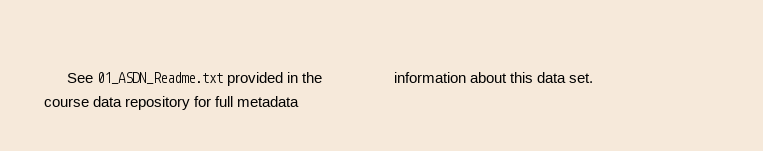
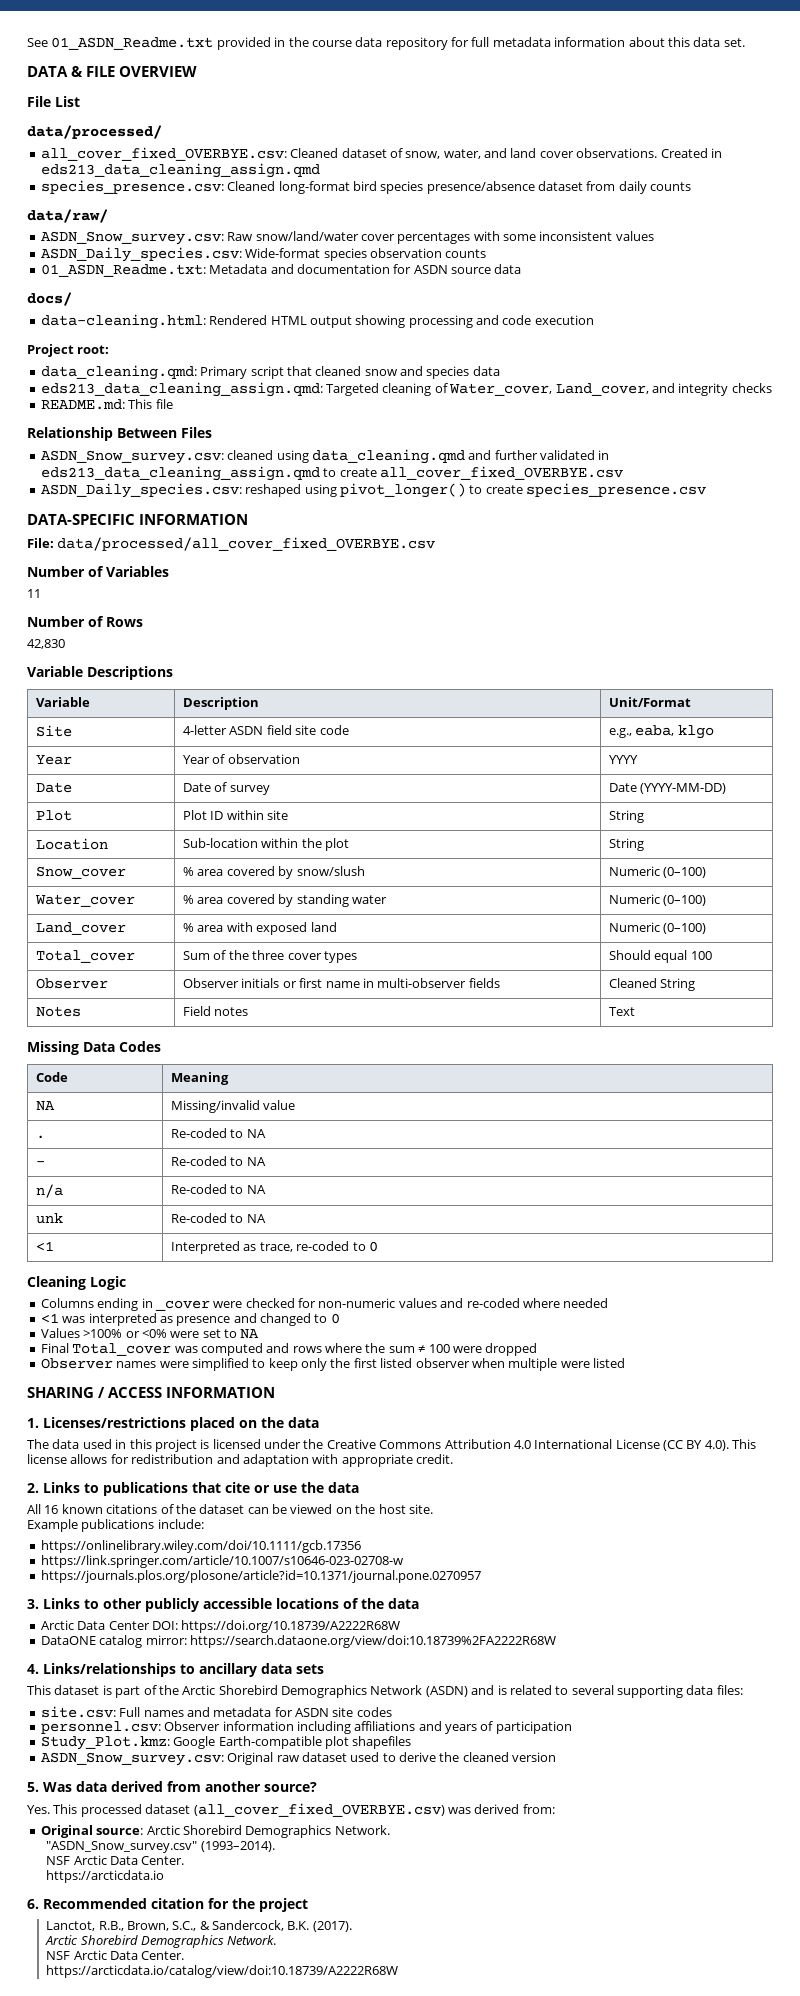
(594, 78) none -> [27,66,197,77] [27,96,80,107] [27,125,162,139] [40,147,722,161] [40,163,320,178] [40,180,692,194] [27,209,108,223] [40,231,654,245] [40,247,487,262] [40,264,522,277] [27,292,72,306] [40,314,594,329] [27,344,110,357] [40,365,500,380] [40,382,772,397] [40,399,173,410] [27,427,212,441] [40,449,610,464] [40,466,623,481] [40,483,706,498] [27,514,248,525] [27,537,436,551] [27,566,169,577] [27,589,41,598] [27,616,143,627] [27,639,65,649] [27,666,173,680] [36,697,91,707] [183,697,260,710] [609,697,692,707] [36,725,73,737] [183,725,349,735] [609,725,714,739] [36,755,73,765] [183,754,300,764] [609,755,639,764] [36,782,73,793] [183,782,270,795] [609,783,727,794] [36,810,73,821] [183,810,289,820] [609,810,645,823] [36,838,109,850] [183,838,350,851] [609,838,645,851] [36,866,127,879] [183,866,365,879] [609,866,707,878] [35,894,136,907] [183,894,387,907] [609,894,707,906] [36,922,127,935] [183,922,337,935] [609,922,707,934] [36,950,136,963] [183,950,357,963] [609,950,712,963] [36,978,109,989] [183,978,500,988] [609,978,696,991] [36,1006,82,1017] [183,1006,249,1016] [609,1007,636,1016] [27,1041,161,1055] [36,1072,69,1082] [171,1072,230,1085] [36,1101,56,1111] [171,1100,296,1113] [36,1135,46,1139] [171,1128,266,1138] [36,1161,46,1166] [171,1156,266,1166] [36,1184,64,1198] [171,1184,266,1194] [36,1213,64,1224] [171,1213,266,1223] [36,1241,55,1251] [171,1241,378,1254] [27,1276,126,1290] [40,1298,609,1311] [40,1313,340,1326] [40,1328,260,1339] [40,1343,538,1356] [40,1358,625,1371] [27,1387,275,1398] [27,1417,319,1431] [27,1439,757,1452] [27,1454,453,1467] [27,1482,359,1496] [27,1504,433,1514] [27,1519,204,1532] [40,1540,361,1553] [40,1555,403,1568] [40,1570,481,1583] [27,1598,419,1612] [40,1620,401,1633] [40,1635,556,1648] [27,1663,324,1677] [27,1685,743,1698] [40,1706,392,1718] [40,1721,572,1734] [40,1736,412,1750] [40,1752,557,1766] [27,1781,317,1792] [27,1803,555,1817] [40,1825,390,1838] [46,1841,275,1853] [46,1855,185,1865] [46,1870,165,1883] [27,1898,308,1912] [46,1920,352,1932] [45,1935,277,1948] [46,1950,185,1960] [46,1965,399,1978] // DATA & FILE OVERVIEW // File List // data/processed/ // all_cover_fixed_OVERBYE.csv: Cleaned dataset of snow, water, and land cover observations. Created in eds213_data_cleaning_assign.qmd // species_presence.csv: Cleaned long-format bird species presence/absence dataset from daily counts // data/raw/ // ASDN_Snow_survey.csv: Raw snow/land/water cover percentages with some inconsistent values // ASDN_Daily_species.csv: Wide-format species observation counts // 01_ASDN_Readme.txt: Metadata and documentation for ASDN source data // docs/ // data-cleaning.html: Rendered HTML output showing processing and code execution // Project root: // data_cleaning.qmd: Primary script that cleaned snow and species data // eds213_data_cleaning_assign.qmd: Targeted cleaning of Water_cover, Land_cover, and integrity checks // README.md: This file // Relationship Between Files // ASDN_Snow_survey.csv: cleaned using data_cleaning.qmd and further validated in eds213_data_cleaning_assign.qmd to create all_cover_fixed_OVERBYE.csv // ASDN_Daily_species.csv: reshaped using pivot_longer() to create species_presence.csv // DATA-SPECIFIC INFORMATION // File: data/processed/all_cover_fixed_OVERBYE.csv // Number of Variables // 11 // Number of Rows // 42,830 // Variable Descriptions // Variable | Description | Unit/Format // Site | 4-letter ASDN field site code | e.g., eaba, klgo // Year | Year of observation | YYYY // Date | Date of survey | Date (YYYY-MM-DD) // Plot | Plot ID within site | String // Location | Sub-location within the plot | String // Snow_cover | % area covered by snow/slush | Numeric (0–100) // Water_cover | % area covered by standing water | Numeric (0–100) // Land_cover | % area with exposed land | Numeric (0–100) // Total_cover | Sum of the three cover types | Should equal 100 // Observer | Observer initials or first name in multi-observer fields | Cleaned String // Notes | Field notes | Text // Missing Data Codes // Code | Meaning // NA | Missing/invalid value // . | Re-coded to NA // - | Re-coded to NA // n/a | Re-coded to NA // unk | Re-coded to NA // <1 | Interpreted as trace, re-coded to 0 // Cleaning Logic // Columns ending in _cover were checked for non-numeric values and re-coded where needed // <1 was interpreted as presence and changed to 0 // Values >100% or <0% were set to NA // Final Total_cover was computed and rows where the sum ≠ 100 were dropped // Observer names were simplified to keep only the first listed observer when multiple were listed // SHARING / ACCESS INFORMATION // 1. Licenses/restrictions placed on the data // The data used in this project is licensed under the Creative Commons Attribution 4.0 International License (CC BY 4.0). This license allows for redistribution and adaptation with appropriate credit. // 2. Links to publications that cite or use the data // All 16 known citations of the dataset can be viewed on the host site. // Example publications include: // https://onlinelibrary.wiley.com/doi/10.1111/gcb.17356 // https://link.springer.com/article/10.1007/s10646-023-02708-w // https://journals.plos.org/plosone/article?id=10.1371/journal.pone.0270957 // 3. Links to other publicly accessible locations of the data // Arctic Data Center DOI: https://doi.org/10.18739/A2222R68W // DataONE catalog mirror: https://search.dataone.org/view/doi:10.18739%2FA2222R68W // 4. Links/relationships to ancillary data sets // This dataset is part of the Arctic Shorebird Demographics Network (ASDN) and is related to several supporting data files: // site.csv: Full names and metadata for ASDN site codes // personnel.csv: Observer information including affiliations and years of participation // Study_Plot.kmz: Google Earth-compatible plot shapefiles // ASDN_Snow_survey.csv: Original raw dataset used to derive the cleaned version // 5. Was data derived from another source? // Yes. This processed dataset (all_cover_fixed_OVERBYE.csv) was derived from: // Original source: Arctic Shorebird Demographics Network. // "ASDN_Snow_survey.csv" (1993–2014). // NSF Arctic Data Center. // https://arcticdata.io // 6. Recommended citation for the project // Lanctot, R.B., Brown, S.C., & Sandercock, B.K. (2017). // Arctic Shorebird Demographics Network. // NSF Arctic Data Center. // https://arcticdata.io/catalog/view/doi:10.18739/A2222R68W

